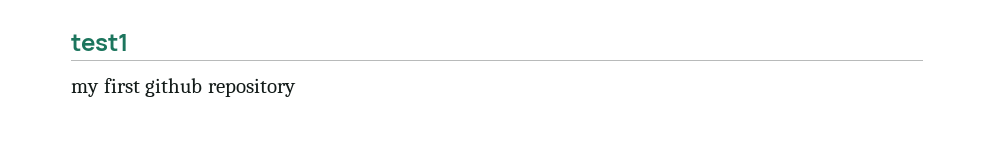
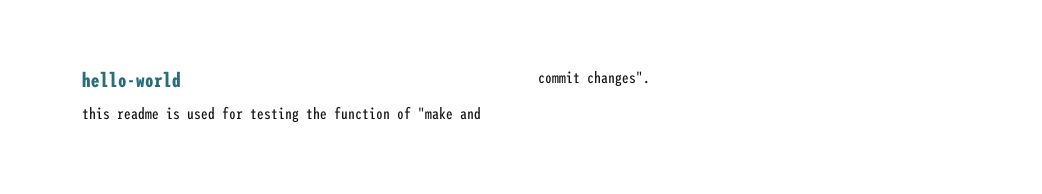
[71,34,129,51] [71,78,296,97] test1 // my first github repository -> [82,71,181,88] [82,106,481,123] [538,71,650,87] hello-world // this readme is used for testing the function of "make and commit changes".

